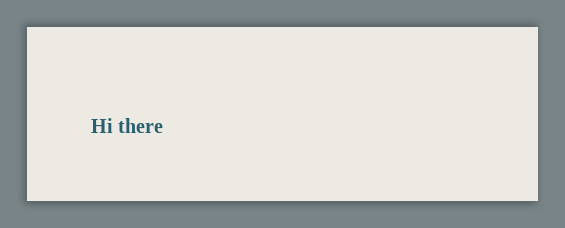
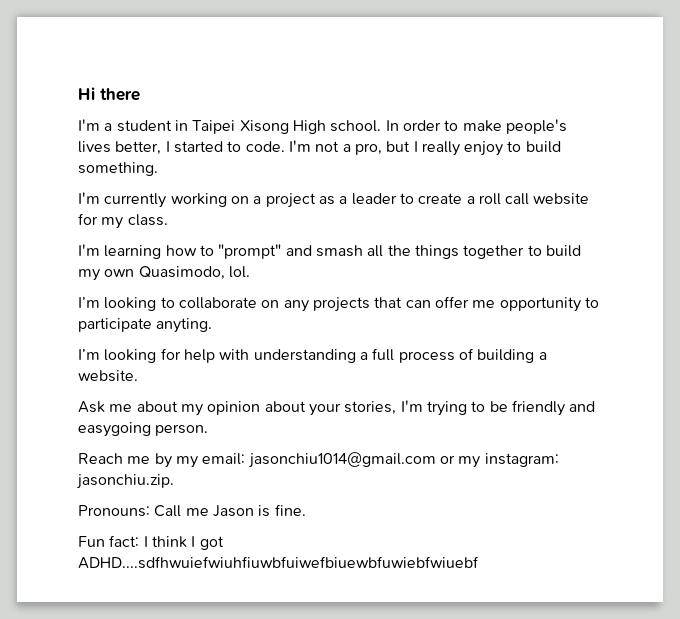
(164, 125) none -> [78,119,567,134] [78,140,561,156] [78,162,158,176] [78,192,590,208] [78,213,168,229] [78,244,581,259] [78,266,250,281] [78,296,599,312] [78,318,213,333] [78,348,547,363] [78,370,138,382] [78,400,596,416] [78,422,209,437] [78,452,559,468] [76,474,174,489] [78,504,306,517] [78,535,224,550] [78,556,479,569] // I'm a student in Taipei Xisong High school. In order to make people's lives better, I started to code. I'm not a pro, but I really enjoy to build something. // I'm currently working on a project as a leader to create a roll call website for my class. // I'm learning how to "prompt" and smash all the things together to build my own Quasimodo, lol. // I’m looking to collaborate on any projects that can offer me opportunity to participate anyting. // I’m looking for help with understanding a full process of building a website. // Ask me about my opinion about your stories, I'm trying to be friendly and easygoing person. // Reach me by my email: jasonchiu1014@gmail.com or my instagram: jasonchiu.zip. // Pronouns: Call me Jason is fine. // Fun fact: I think I got ADHD....sdfhwuiefwiuhfiuwbfuiwefbiuewbfuwiebfwiuebf

